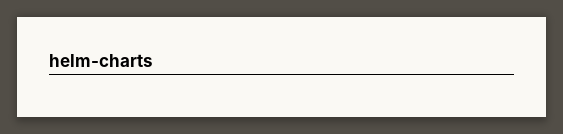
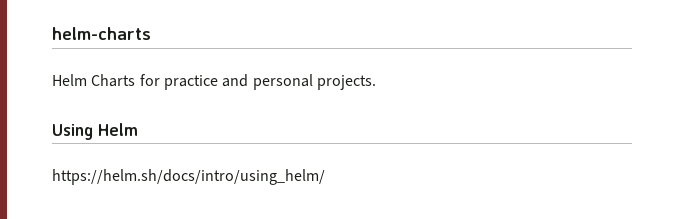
(153, 60) none -> [52,74,376,90] [52,123,138,140] [52,169,325,185] // Helm Charts for practice and personal projects. // Using Helm // https://helm.sh/docs/intro/using_helm/

